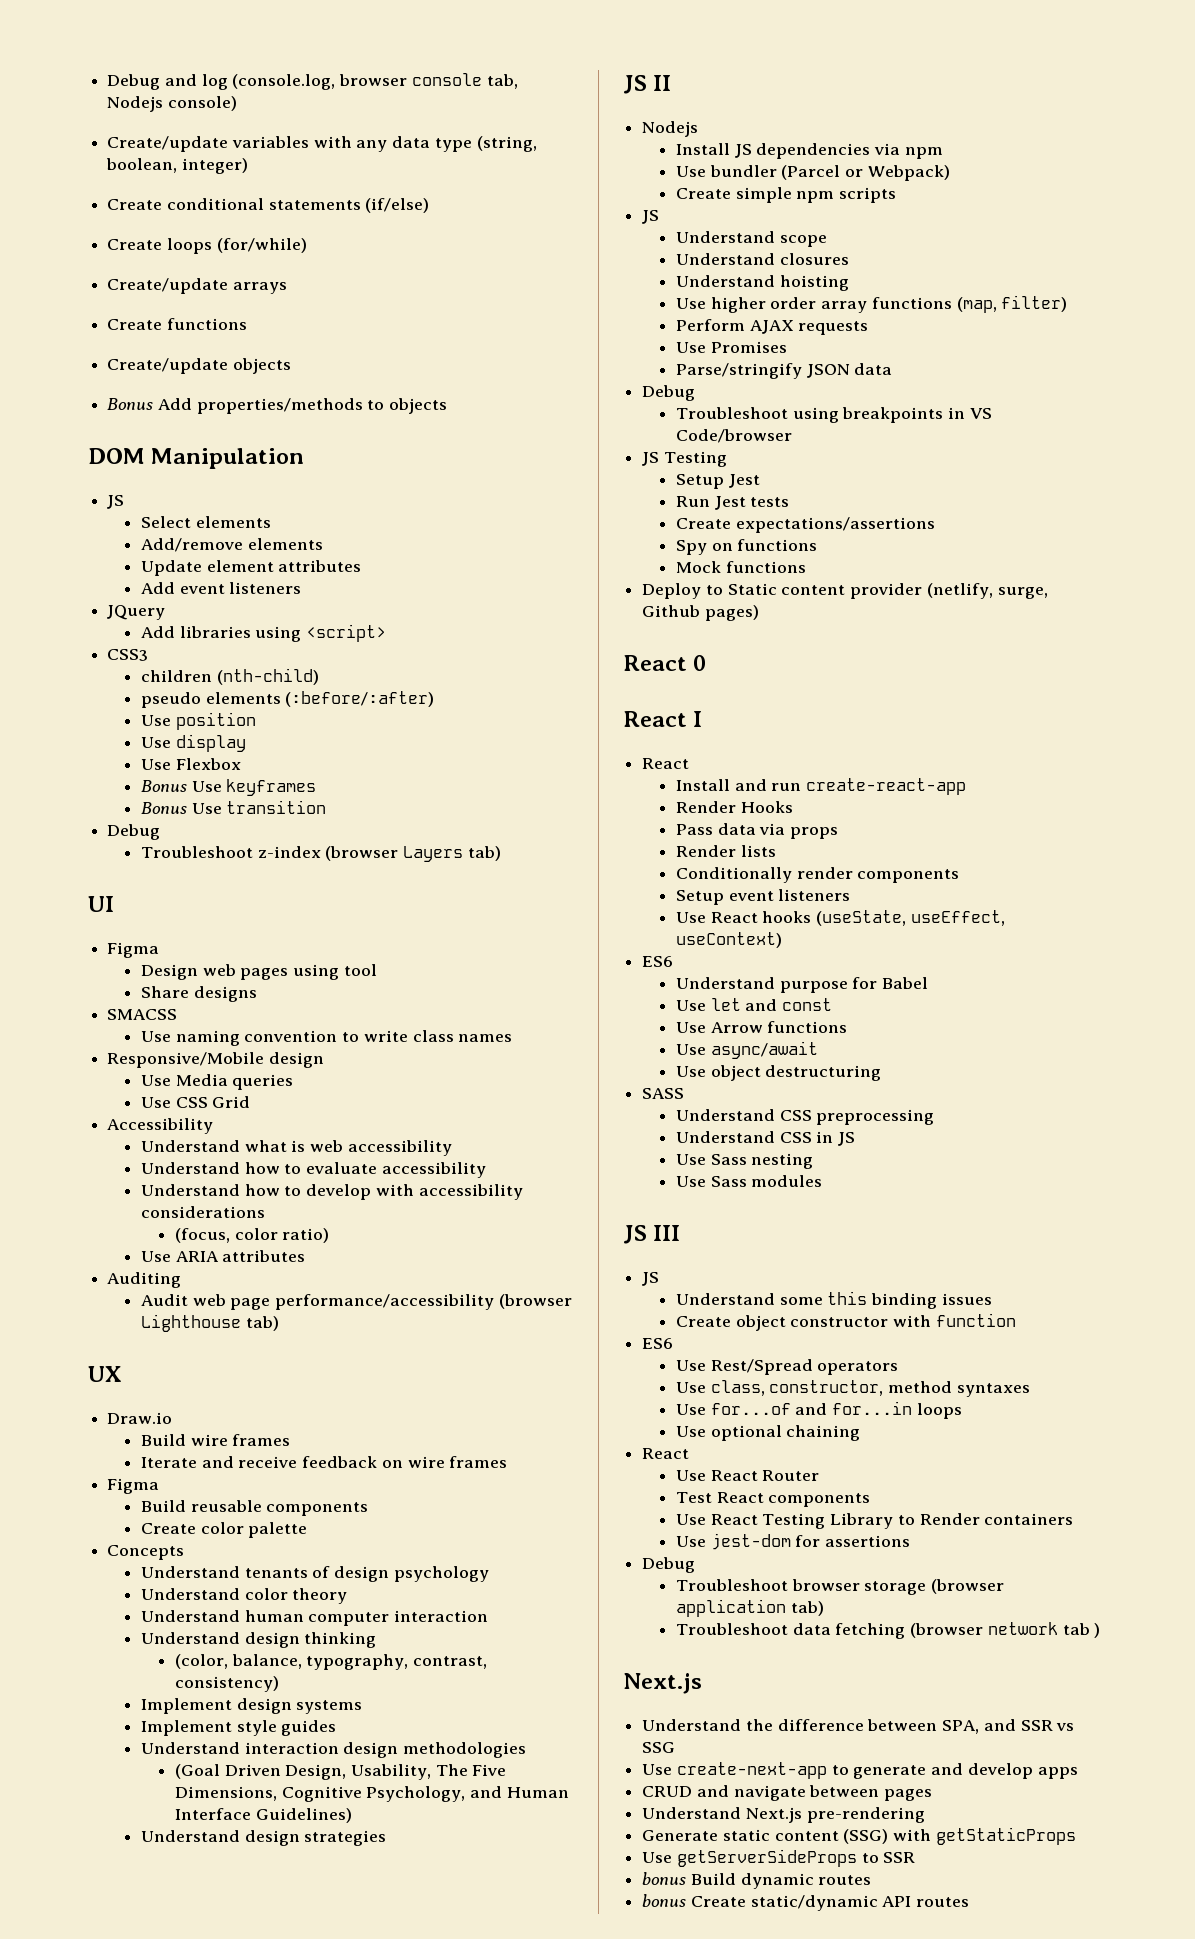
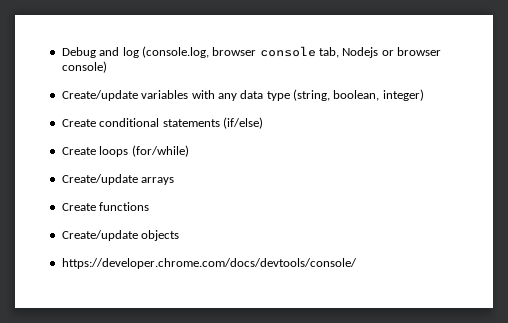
(164, 104) none -> [381,47,442,56] or browser
[107,398,448,414] [88,448,305,469] [107,495,125,509] [141,516,271,528] [141,538,323,552] [141,560,362,576] [141,582,302,594] [107,605,166,620] [141,624,387,642] [107,649,149,661] [141,668,319,685] [141,691,435,708] [141,712,256,730] [141,734,246,752] [141,758,241,770] [141,779,317,796] [141,800,327,814] [107,824,161,840] [141,846,501,862] [88,896,114,912] [107,942,160,958] [141,964,377,980] [141,986,257,1002] [107,1009,178,1020] [141,1030,513,1046] [107,1052,324,1068] [141,1074,294,1090] [141,1096,251,1108] [107,1118,214,1134] [141,1140,452,1156] [141,1162,486,1178] [141,1184,523,1200] [141,1206,266,1218] [174,1228,330,1243] [141,1250,306,1262] [107,1272,182,1288] [141,1294,572,1310] [141,1314,279,1332] [88,1366,122,1382] [107,1412,173,1424] [141,1434,291,1446] [141,1456,508,1468] [107,1478,160,1494] [141,1500,369,1516] [141,1522,308,1538] [107,1545,185,1560] [141,1566,489,1582] [141,1588,348,1604] [141,1610,489,1626] [141,1632,377,1648] [174,1654,487,1670] [174,1676,279,1692] [141,1698,363,1714] [141,1720,337,1736] [141,1742,527,1758] [174,1764,507,1780] [174,1786,569,1802] [174,1808,352,1823] [141,1830,387,1846] [623,75,672,94] [642,121,699,137] [676,143,943,159] [676,165,950,181] [676,187,897,203] [642,210,660,224] [676,231,827,247] [676,253,849,265] [676,275,849,291] [676,295,1068,313] [676,319,869,335] [676,341,787,353] [676,363,893,379] [642,385,696,401] [676,407,992,423] [676,429,793,443] [642,451,727,467] [676,474,760,489] [676,496,790,510] [676,517,935,533] [676,539,818,555] [676,561,806,573] [642,583,1048,599] [642,605,759,621] [623,655,707,671] [623,711,703,727] [642,758,690,769] [676,778,967,795] [676,801,793,813] [676,823,839,839] [676,845,776,857] [676,867,960,883] [676,889,851,905] [676,910,1005,926] [676,932,783,948] [642,956,674,967] [676,977,929,993] [676,998,833,1011] [676,1021,848,1033] [676,1041,818,1059] [676,1065,882,1081] [642,1088,685,1099] [676,1109,935,1125] [676,1131,856,1146] [676,1153,814,1169] [676,1175,823,1187] [623,1225,681,1244] [642,1272,660,1286] [676,1291,992,1309] [676,1313,1016,1331] [642,1338,674,1349] [676,1359,899,1375] [676,1380,1030,1397] [676,1401,962,1419] [676,1425,861,1441] [642,1448,690,1459] [676,1470,820,1481] [676,1492,871,1507] [676,1513,1074,1529] [676,1533,911,1550] [642,1557,696,1573] [676,1579,1005,1595] [676,1599,824,1617] [676,1622,1101,1639] [623,1673,702,1694] [642,1719,1075,1734] [642,1742,676,1753] [642,1762,1078,1779] [642,1785,933,1801] [642,1807,925,1823] [642,1827,1076,1845] [642,1849,916,1867] [642,1872,872,1889] [642,1894,970,1911] Bonus Add properties/methods to objects // DOM Manipulation // JS // Select elements // Add/remove elements // Update element attributes // Add event listeners // JQuery // Add libraries using <script> // CSS3 // children (nth-child) // pseudo elements (:before/:after) // Use position // Use display // Use Flexbox // Bonus Use keyframes // Bonus Use transition // Debug // Troubleshoot z-index (browser Layers tab) // UI // Figma // Design web pages using tool // Share designs // SMACSS // Use naming convention to write class names // Responsive/Mobile design // Use Media queries // Use CSS Grid // Accessibility // Understand what is web accessibility // Understand how to evaluate accessibility // Understand how to develop with accessibility considerations // (focus, color ratio) // Use ARIA attributes // Auditing // Audit web page performance/accessibility (browser Lighthouse tab) // UX // Draw.io // Build wire frames // Iterate and receive feedback on wire frames // Figma // Build reusable components // Create color palette // Concepts // Understand tenants of design psychology // Understand color theory // Understand human computer interaction // Understand design thinking // (color, balance, typography, contrast, consistency) // Implement design systems // Implement style guides // Understand interaction design methodologies // (Goal Driven Design, Usability, The Five Dimensions, Cognitive Psychology, and Human Interface Guidelines) // Understand design strategies // JS II // Nodejs // Install JS dependencies via npm // Use bundler (Parcel or Webpack) // Create simple npm scripts // JS // Understand scope // Understand closures // Understand hoisting // Use higher order array functions (map, filter) // Perform AJAX requests // Use Promises // Parse/stringify JSON data // Debug // Troubleshoot using breakpoints in VS Code/browser // JS Testing // Setup Jest // Run Jest tests // Create expectations/assertions // Spy on functions // Mock functions // Deploy to Static content provider (netlify, surge, Github pages) // React 0 // React I // React // Install and run create-react-app // Render Hooks // Pass data via props // Render lists // Conditionally render components // Setup event listeners // Use React hooks (useState, useEffect, useContext) // ES6 // Understand purpose for Babel // Use let and const // Use Arrow functions // Use async/await // Use object destructuring // SASS // Understand CSS preprocessing // Understand CSS in JS // Use Sass nesting // Use Sass modules // JS III // JS // Understand some this binding issues // Create object constructor with function // ES6 // Use Rest/Spread operators // Use class, constructor, method syntaxes // Use for...of and for...in loops // Use optional chaining // React // Use React Router // Test React components // Use React Testing Library to Render containers // Use jest-dom for assertions // Debug // Troubleshoot browser storage (browser application tab) // Troubleshoot data fetching (browser network tab ) // Next.js // Understand the difference between SPA, and SSR vs SSG // Use create-next-app to generate and develop apps // CRUD and navigate between pages // Understand Next.js pre-rendering // Generate static content (SSG) with getStaticProps // Use getServerSideProps to SSR // bonus Build dynamic routes // bonus Create static/dynamic API routes -> [61,258,357,269] https://developer.chrome.com/docs/devtools/console/

